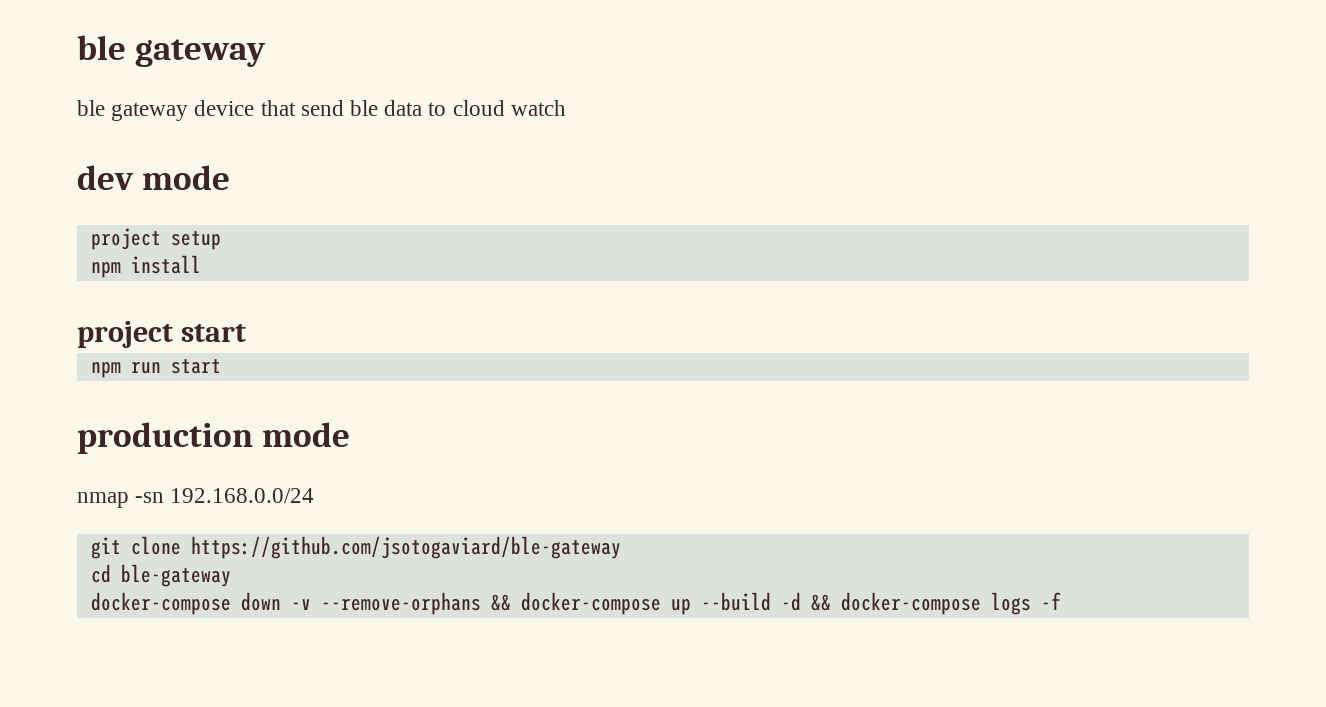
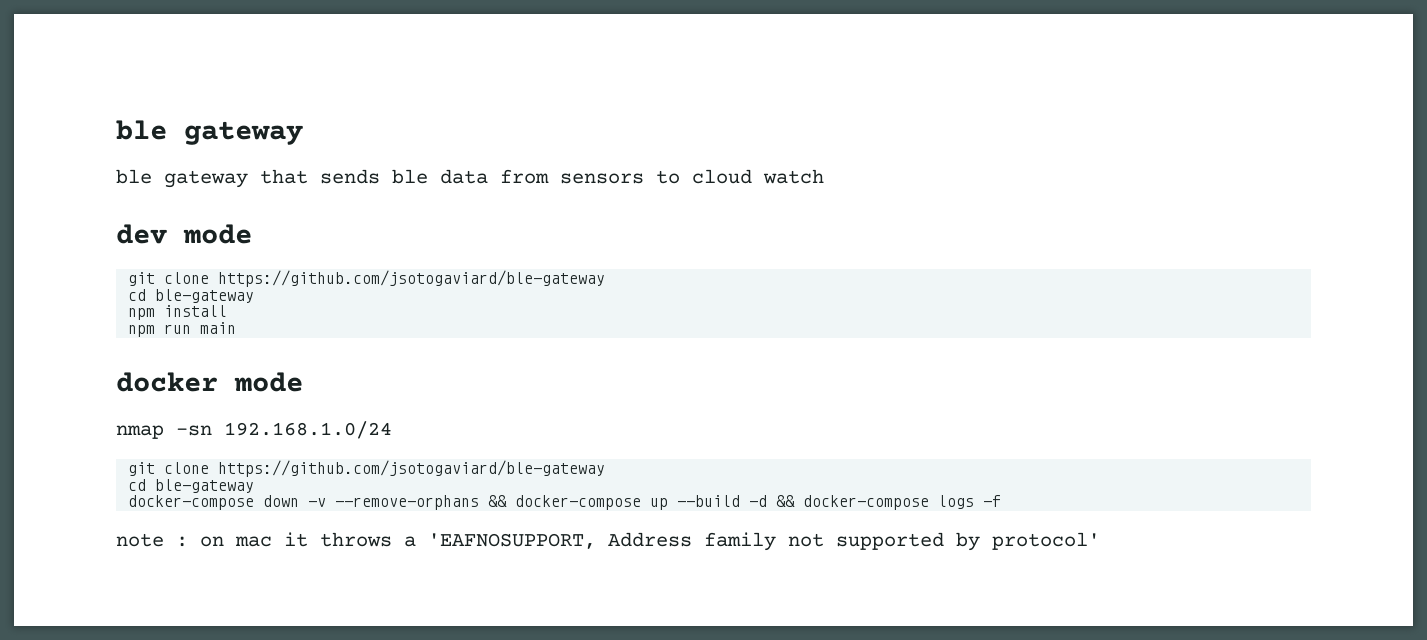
[194,100,423,116] device that send ble data -> [260,169,644,184] that sends ble data from sensors
[90,228,221,250] project setup -> [128,270,606,287] [128,289,255,303] git clone https://github.com/jsotogaviard/ble-gateway // cd ble-gateway
[77,321,246,348] // project start -> (228, 311) none
[170,359,221,374] [77,422,253,454] start // production -> [200,322,237,334] [116,372,218,392] main // docker
[170,488,315,503] 192.168.0.0/24 -> [224,421,392,439] 192.168.1.0/24
(1061, 601) none -> [116,532,1100,551] // note : on mac it throws a 'EAFNOSUPPORT, Address family not supported by protocol'

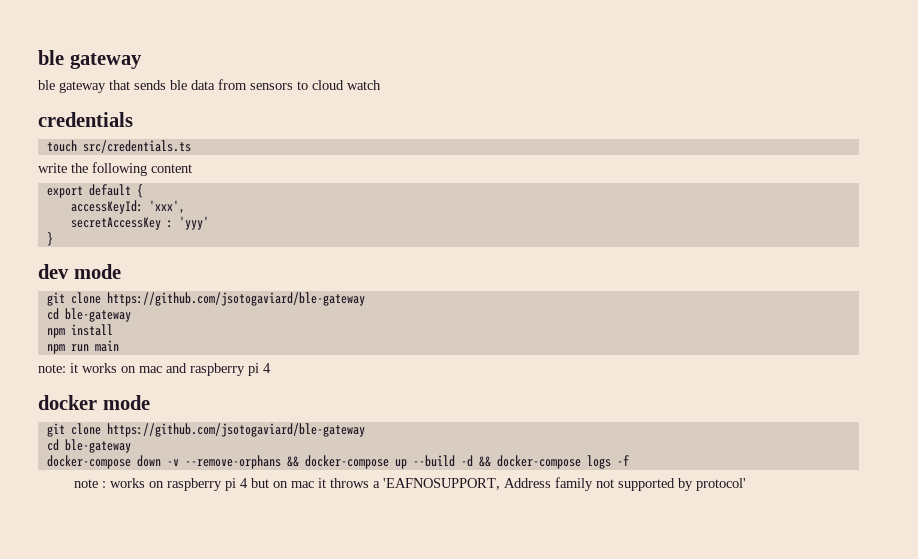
(824, 176) none -> [38,112,133,127] [46,140,191,153] [38,162,192,176] [46,184,143,198] [70,200,185,214] [70,216,209,230] [46,232,53,246] // credentials // touch src/credentials.ts // write the following content // export default { // accessKeyId: 'xxx', // secretAccessKey : 'yyy' // }
(237, 328) none -> [38,363,271,376] // note: it works on mac and raspberry pi 4
[116,421,392,439] // nmap -sn 192.168.1.0/24 -> (150, 402) none
(188, 541) none -> [110,478,270,491] works on raspberry pi 4 but

